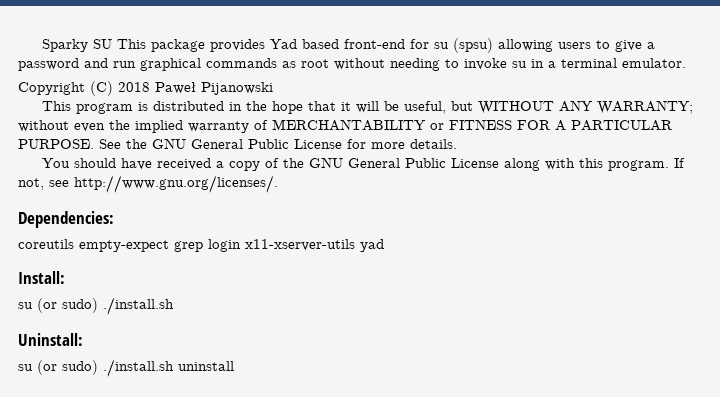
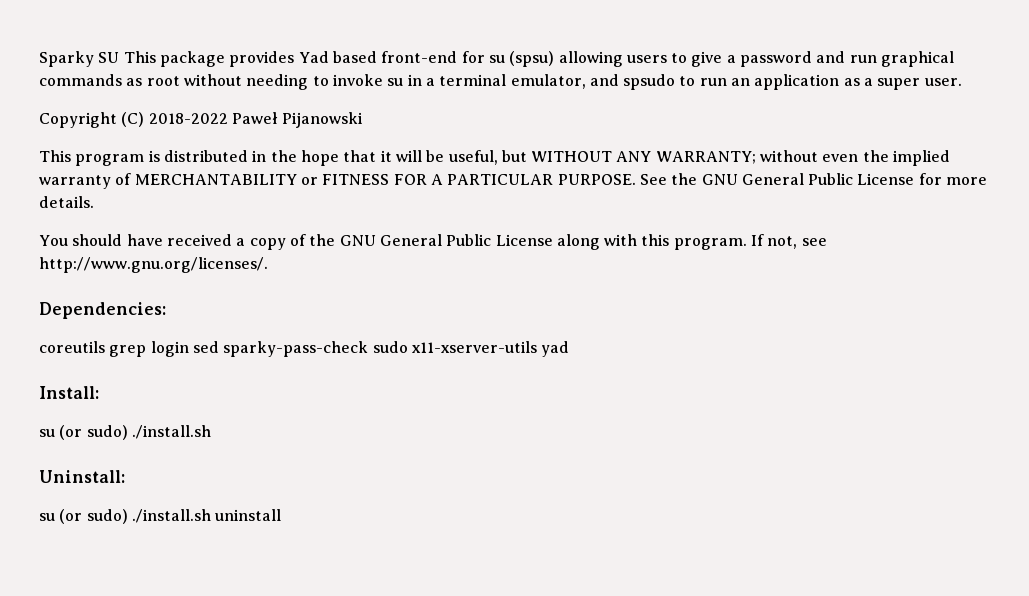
[622,58,686,68] emulator. -> [510,74,962,90] emulator, and spsudo to run an application as a super user.
[118,82,150,92] 2018 -> [148,113,228,124] 2018-2022
[79,240,169,252] empty-expect -> (105, 347) none
(241, 245) none -> [192,341,408,357] sed sparky-pass-check sudo

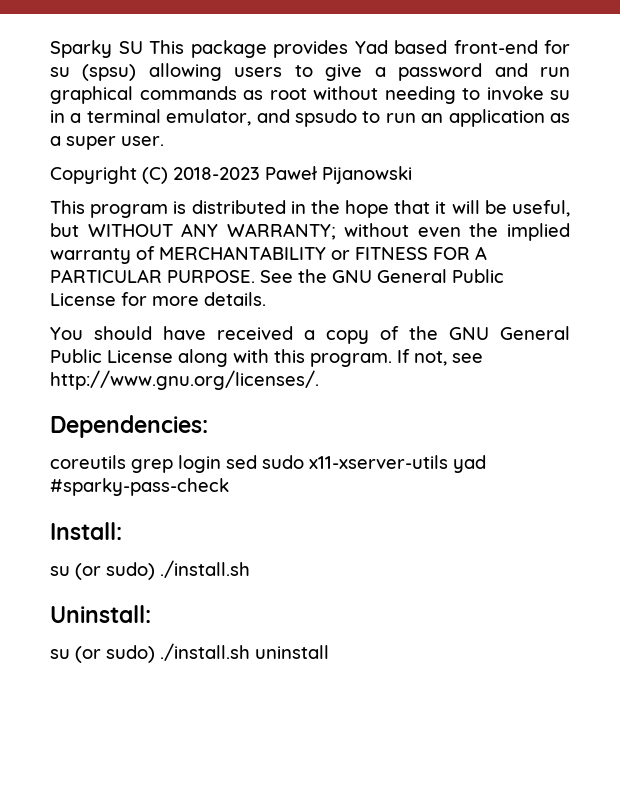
[148,113,228,124] 2018-2022 -> [173,167,260,180] 2018-2023
[223,341,369,357] sparky-pass-check -> (257, 462) none
(570, 349) none -> [50,478,229,496] #sparky-pass-check

